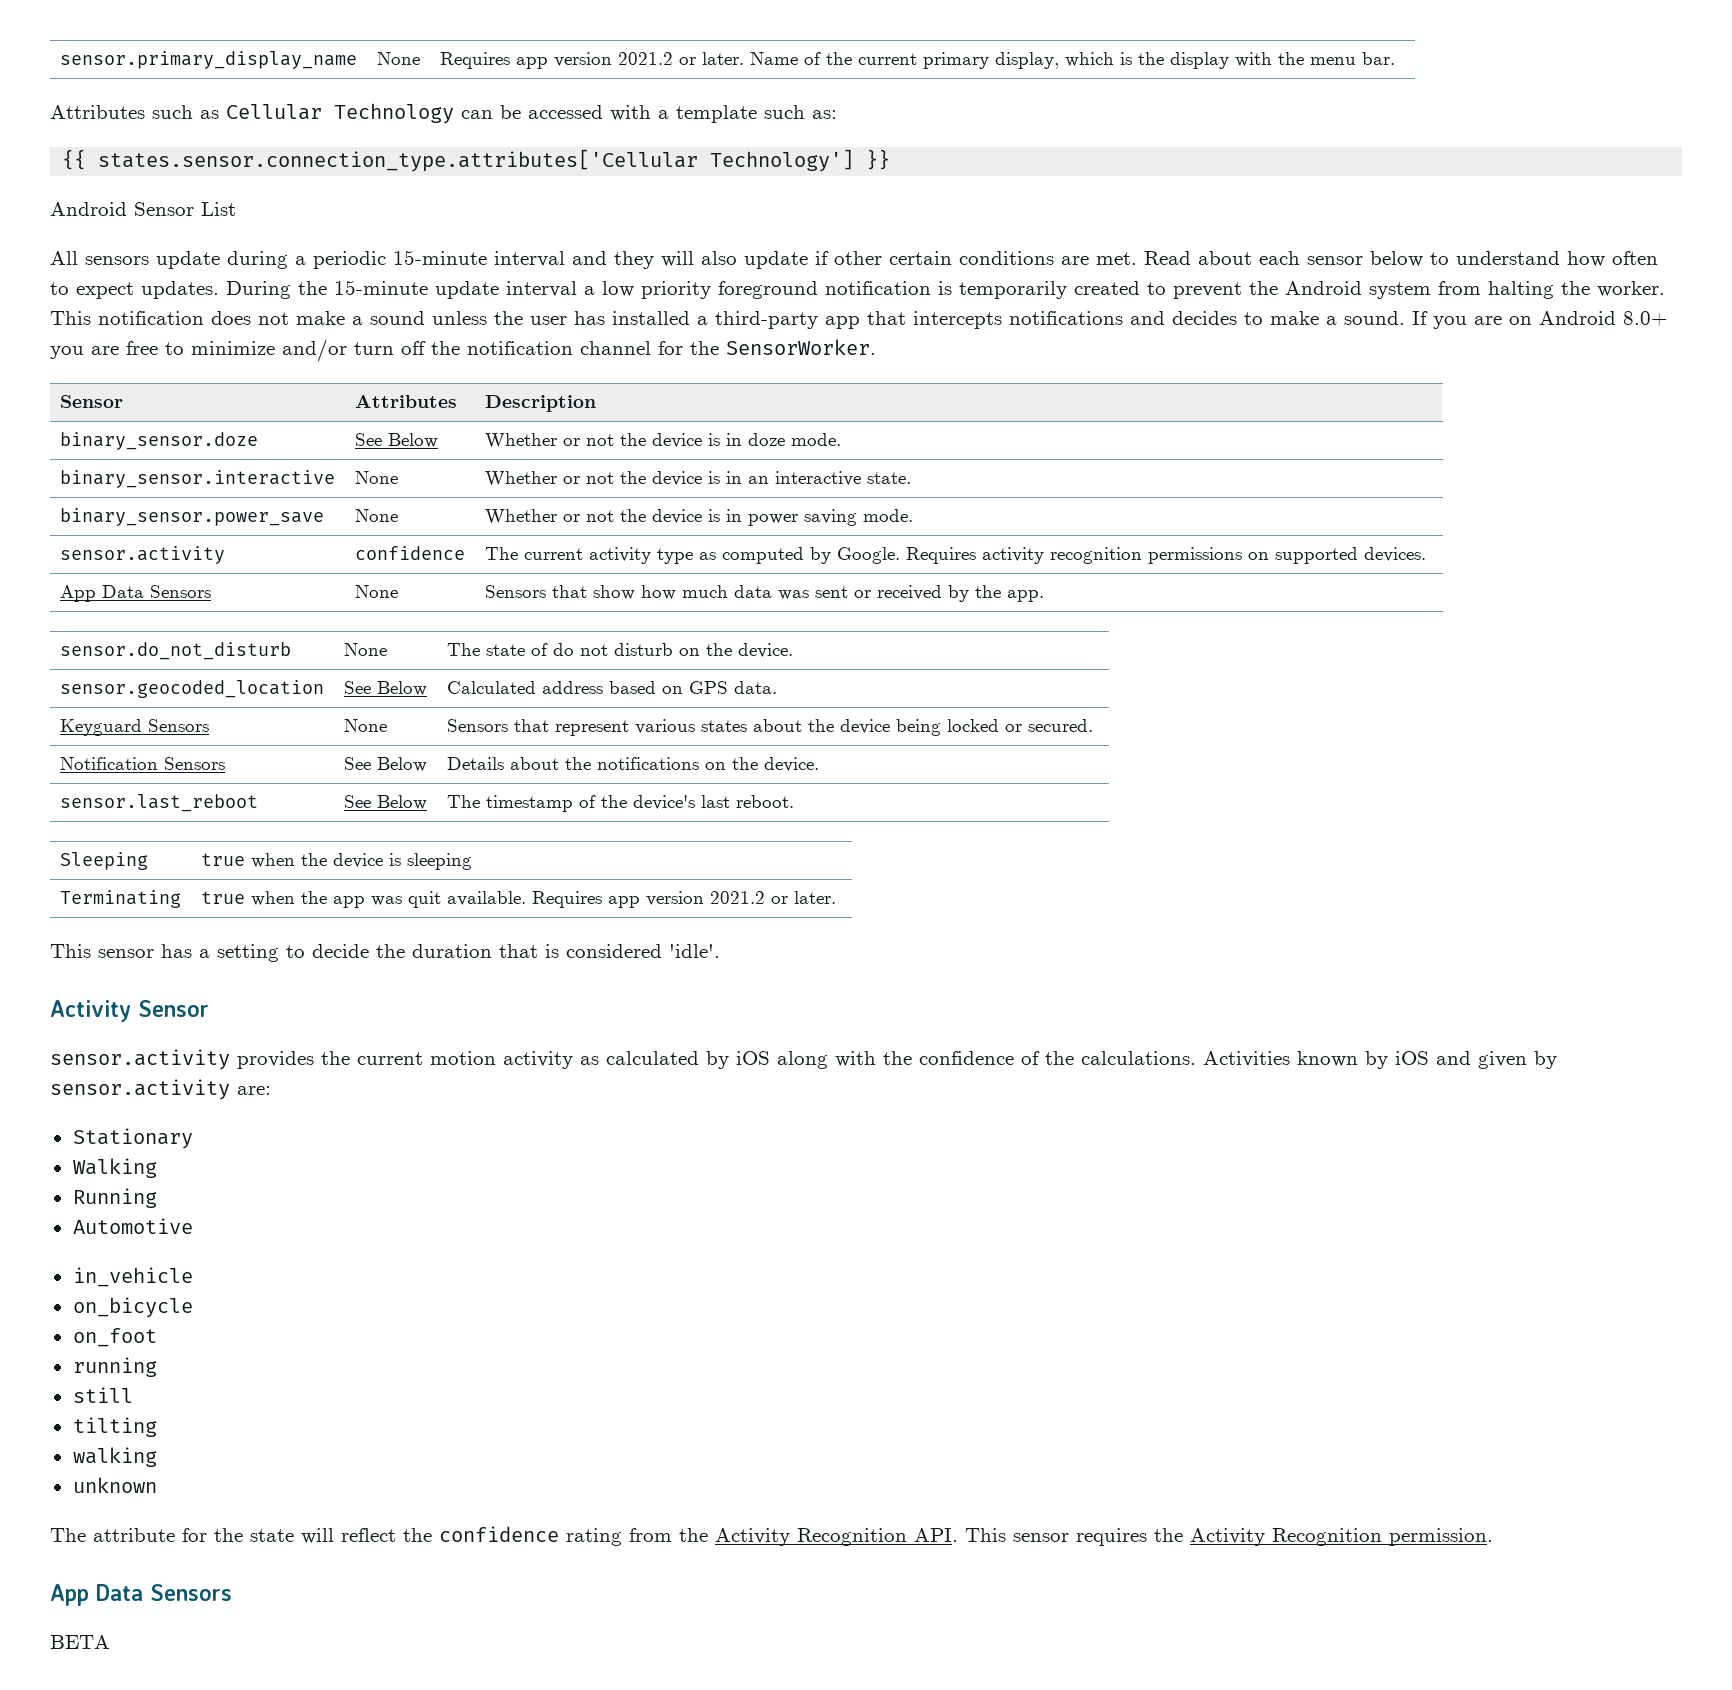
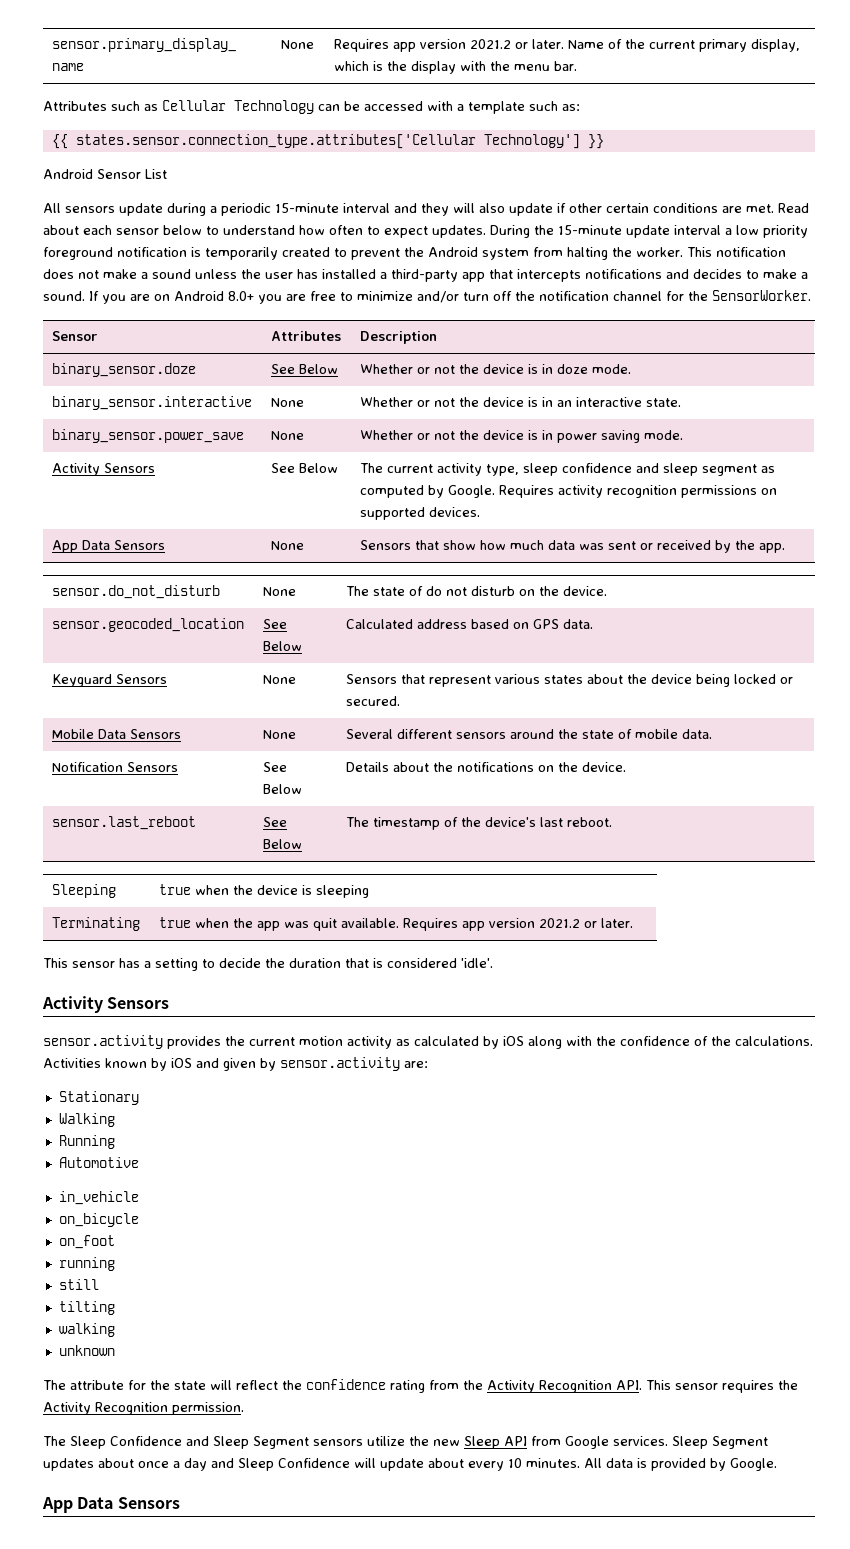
[59,546,225,564] [354,546,465,560] sensor.activity | confidence -> [52,463,156,476] [271,463,339,473] Activity Sensors | See Below
[656,548,693,564] type -> [486,463,758,476] type, sleep confidence and sleep segment
(1093, 725) none -> [52,729,182,739] [263,730,297,739] [346,729,713,739] // Mobile Data Sensors | None | Several different sensors around the state of mobile data.
[138,1000,209,1017] Sensor -> [107,997,170,1009] Sensors
[50,1584,232,1606] [50,1635,110,1649] // App Data Sensors // BETA -> [43,1436,768,1449] [43,1458,777,1471] [42,1497,180,1513] // The Sleep Confidence and Sleep Segment sensors utilize the new Sleep API from Google services. Sleep Segment updates about once a day and Sleep Confidence will update about every 10 minutes. All data is provided by Google. // App Data Sensors

